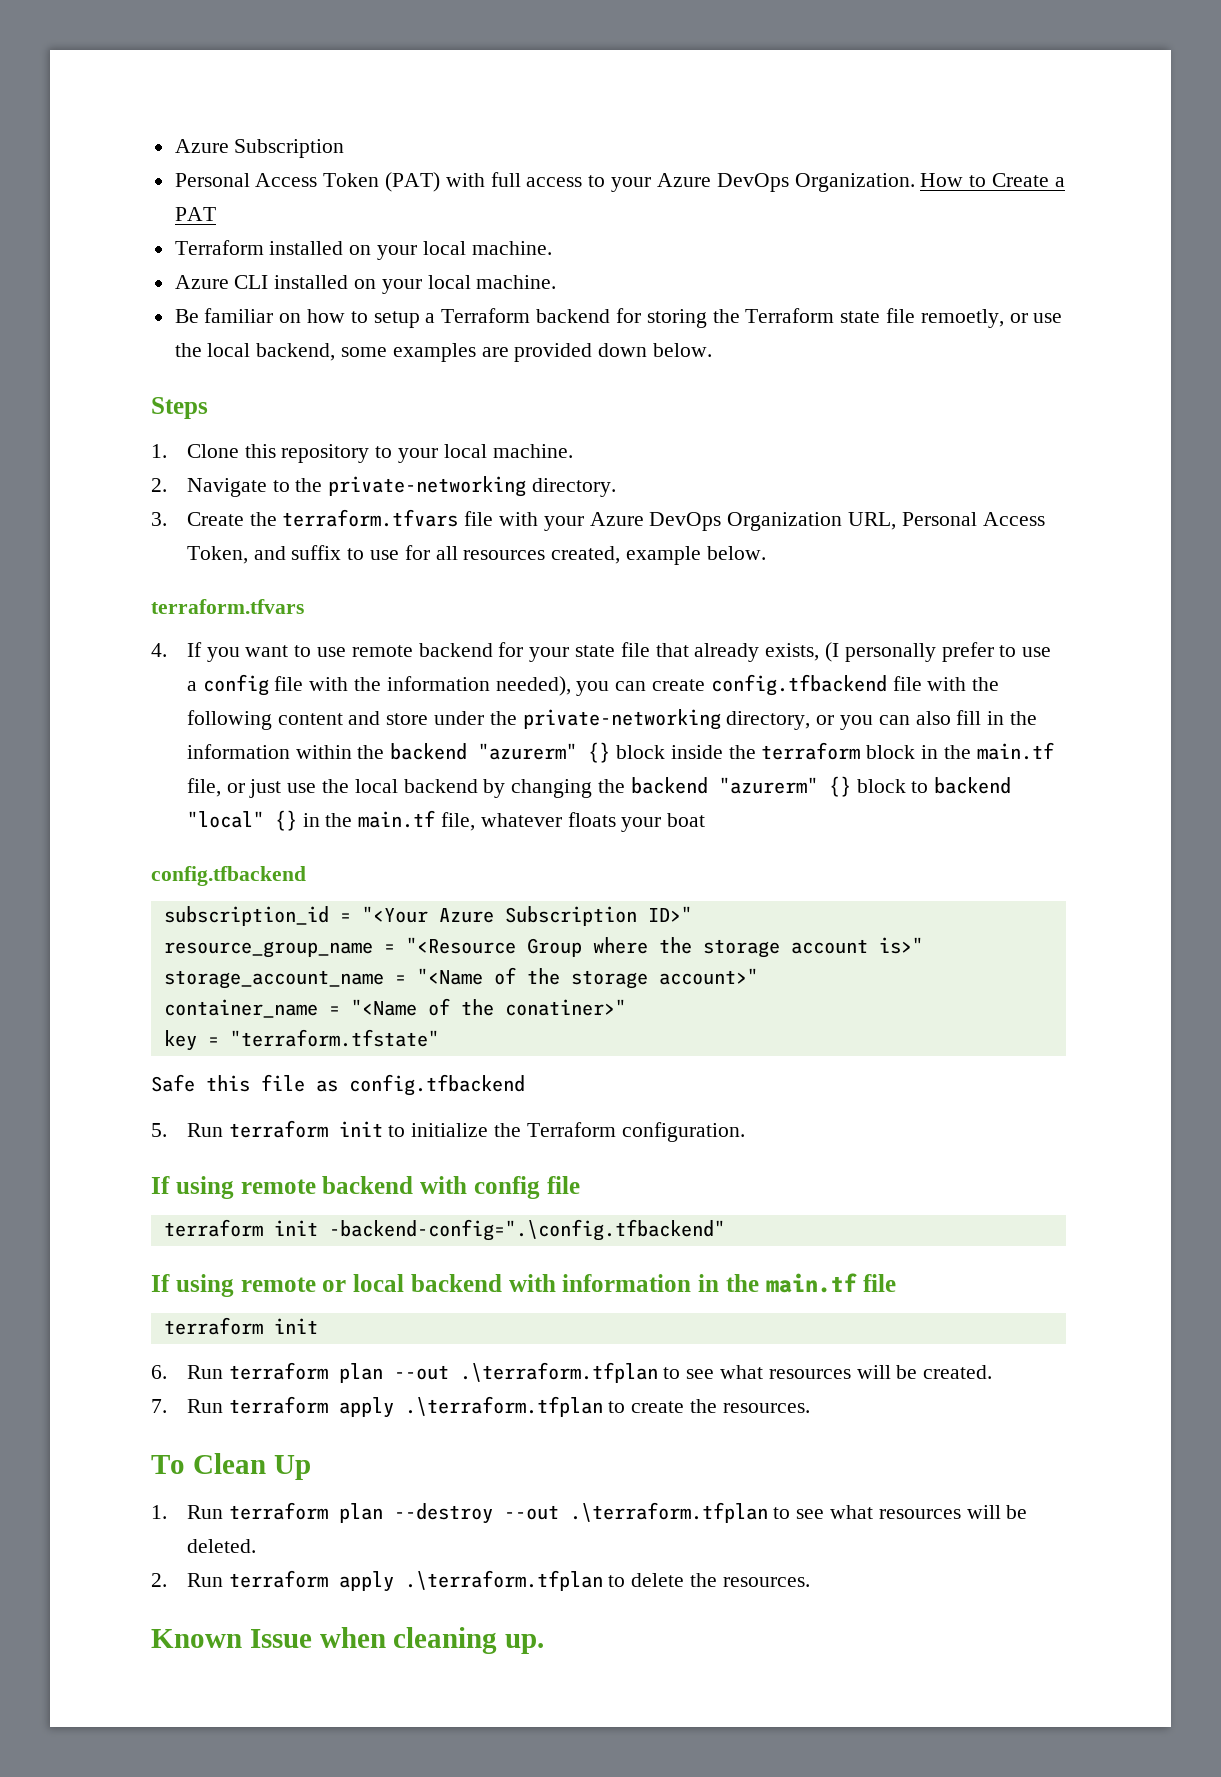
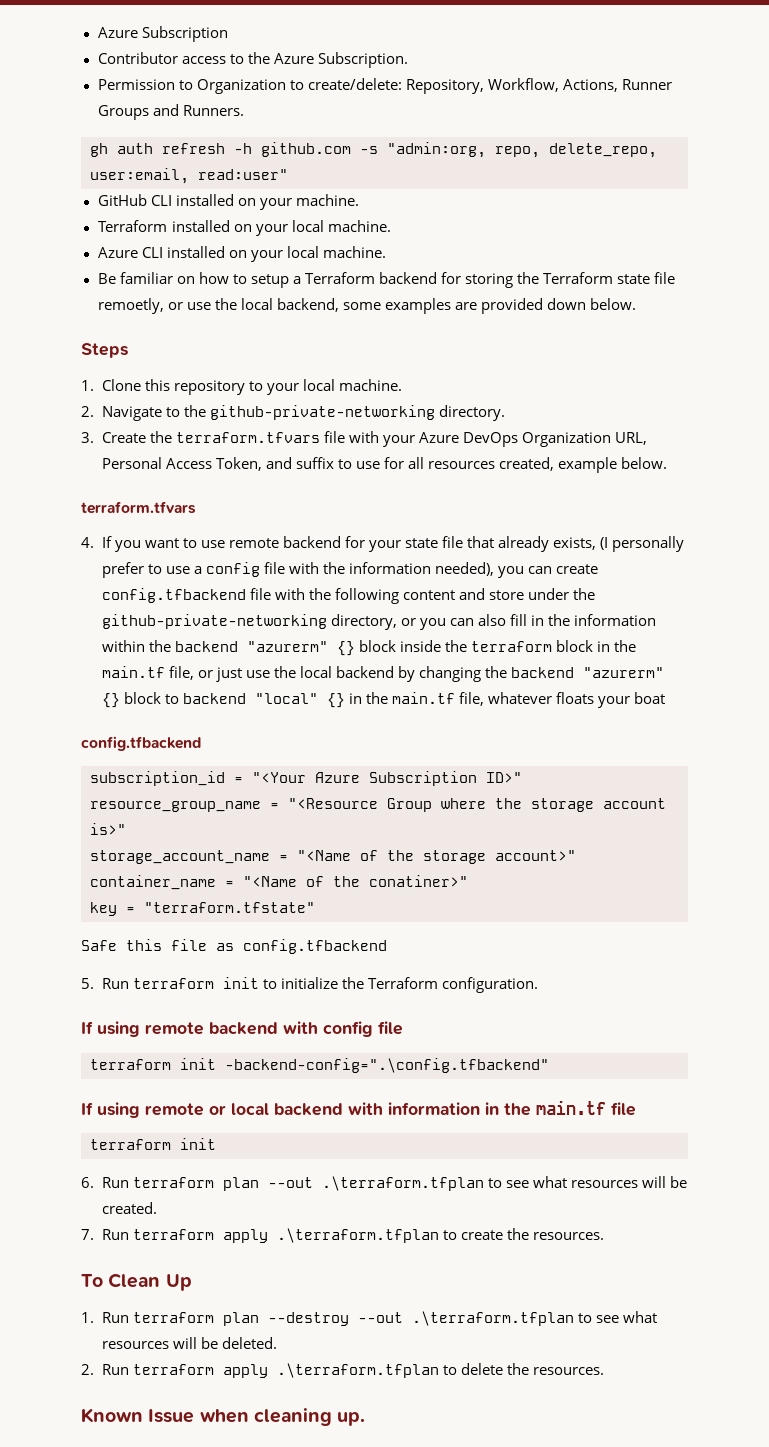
[174,172,1065,192] [174,207,216,221] Personal Access Token (PAT) with full access to your Azure DevOps Organization. How to Create a PAT -> [97,52,408,68] [97,78,672,94] [97,104,244,120] [90,142,657,158] [90,168,288,184] [97,194,359,210] Contributor access to the Azure Subscription. // Permission to Organization to create/delete: Repository, Workflow, Actions, Runner Groups and Runners. // gh auth refresh -h github.com -s "admin:org, repo, delete_repo, user:email, read:user" // GitHub CLI installed on your machine.
[328,476,527,497] private-networking -> [209,405,435,420] github-private-networking
[522,709,721,730] private-networking -> [101,614,327,629] github-private-networking

